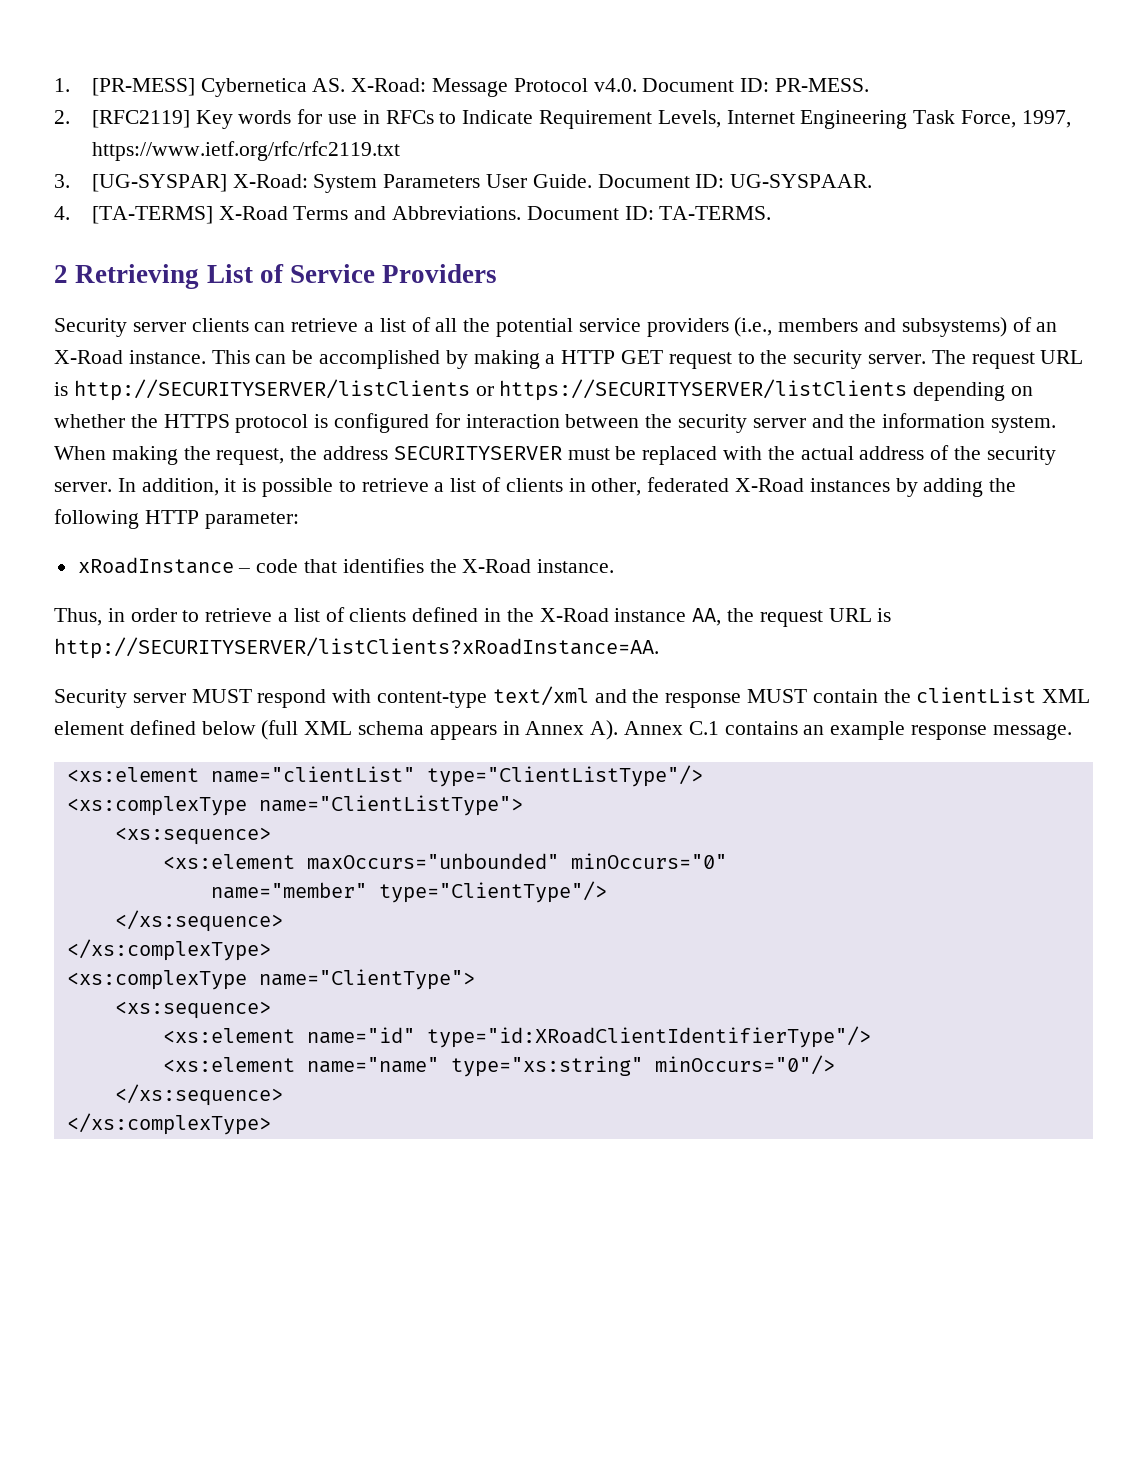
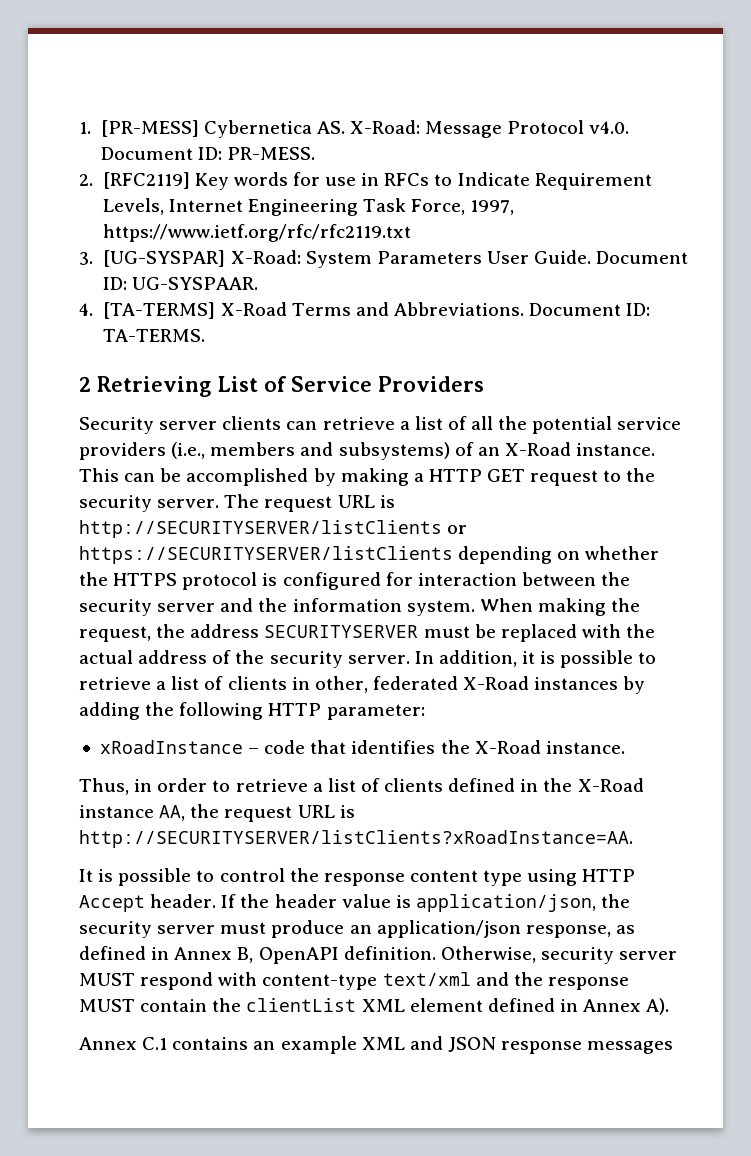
[54,689,127,708] Security -> [79,868,636,886] [79,894,631,912] [79,920,635,938] [79,946,614,964] It is possible to control the response content type using HTTP Accept header. If the header value is application/json, the security server must produce an application/json response, as defined in Annex B, OpenAPI definition. Otherwise, security
[201,720,497,740] below (full XML schema appears -> (555, 1005) none
(619, 730) none -> (670, 1006) //
[911,724,1072,740] [66,765,703,787] [66,795,523,816] [114,827,271,845] [162,853,727,870] [210,881,607,903] [114,910,283,932] [66,939,271,961] [66,969,475,990] [114,1001,271,1019] [162,1026,871,1048] [162,1055,835,1077] [114,1084,283,1106] [66,1113,271,1135] response message. // <xs:element name="clientList" type="ClientListType"/> // <xs:complexType name="ClientListType"> // <xs:sequence> // <xs:element maxOccurs="unbounded" minOccurs="0" // name="member" type="ClientType"/> // </xs:sequence> // </xs:complexType> // <xs:complexType name="ClientType"> // <xs:sequence> // <xs:element name="id" type="id:XRoadClientIdentifierType"/> // <xs:element name="name" type="xs:string" minOccurs="0"/> // </xs:sequence> // </xs:complexType> -> [361,1036,674,1054] XML and JSON response messages

